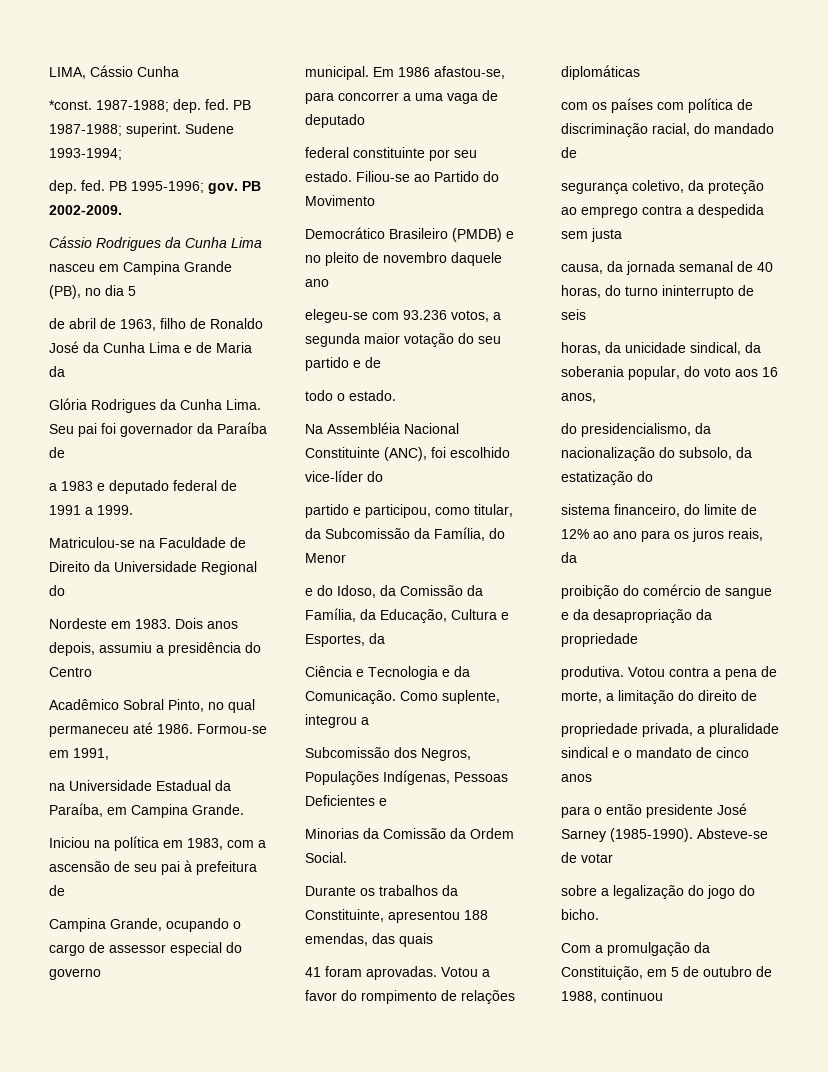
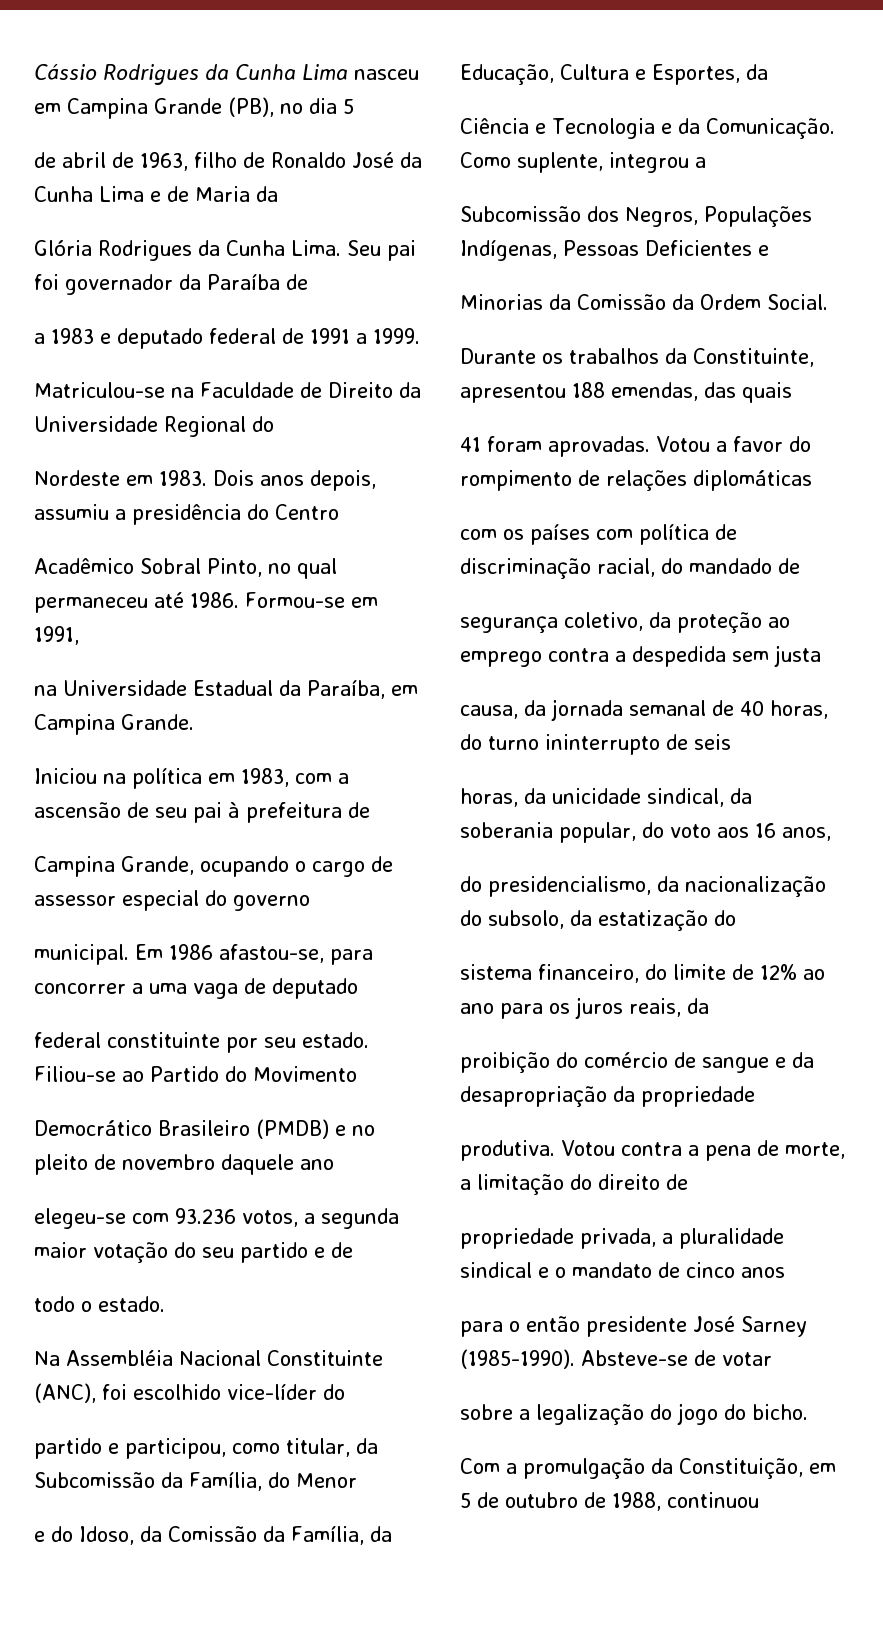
[49,65,179,79] [49,99,251,113] [49,123,234,137] [49,148,122,160] [49,180,261,194] [49,205,122,215] LIMA, Cássio Cunha // *const. 1987-1988; dep. fed. PB 1987-1988; superint. Sudene 1993-1994; // dep. fed. PB 1995-1996; gov. PB 2002-2009. // -> (34, 72) none

